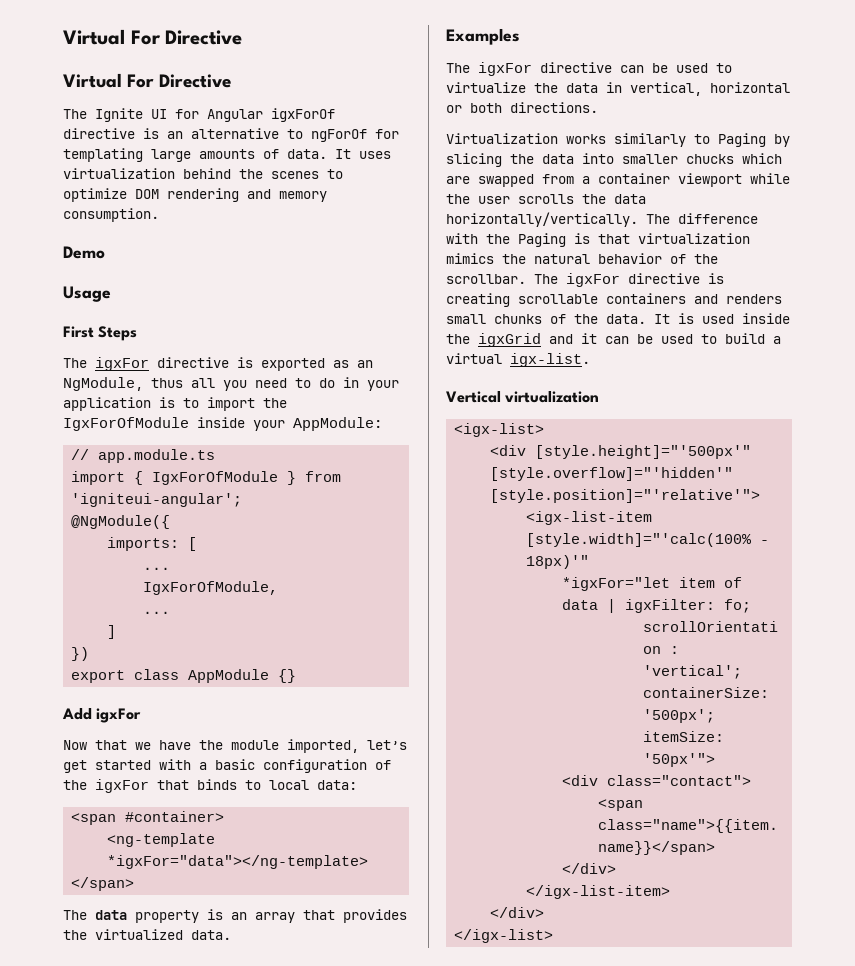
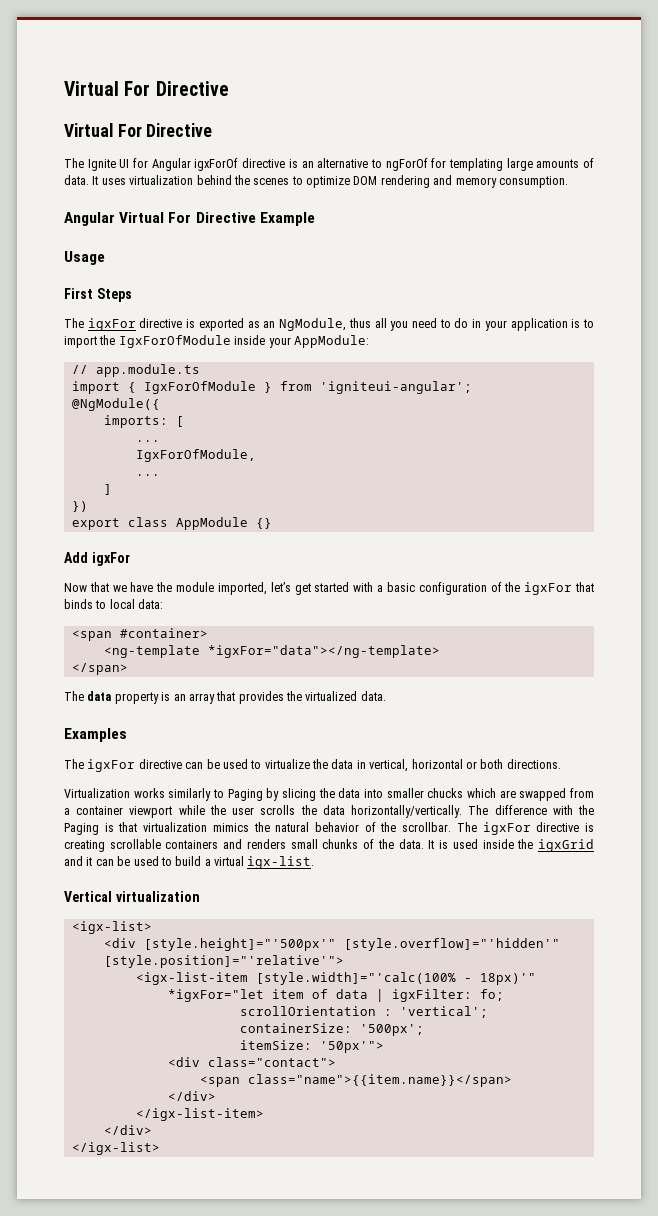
[63,246,105,259] Demo -> [64,212,315,226] Angular Virtual For Directive Example

